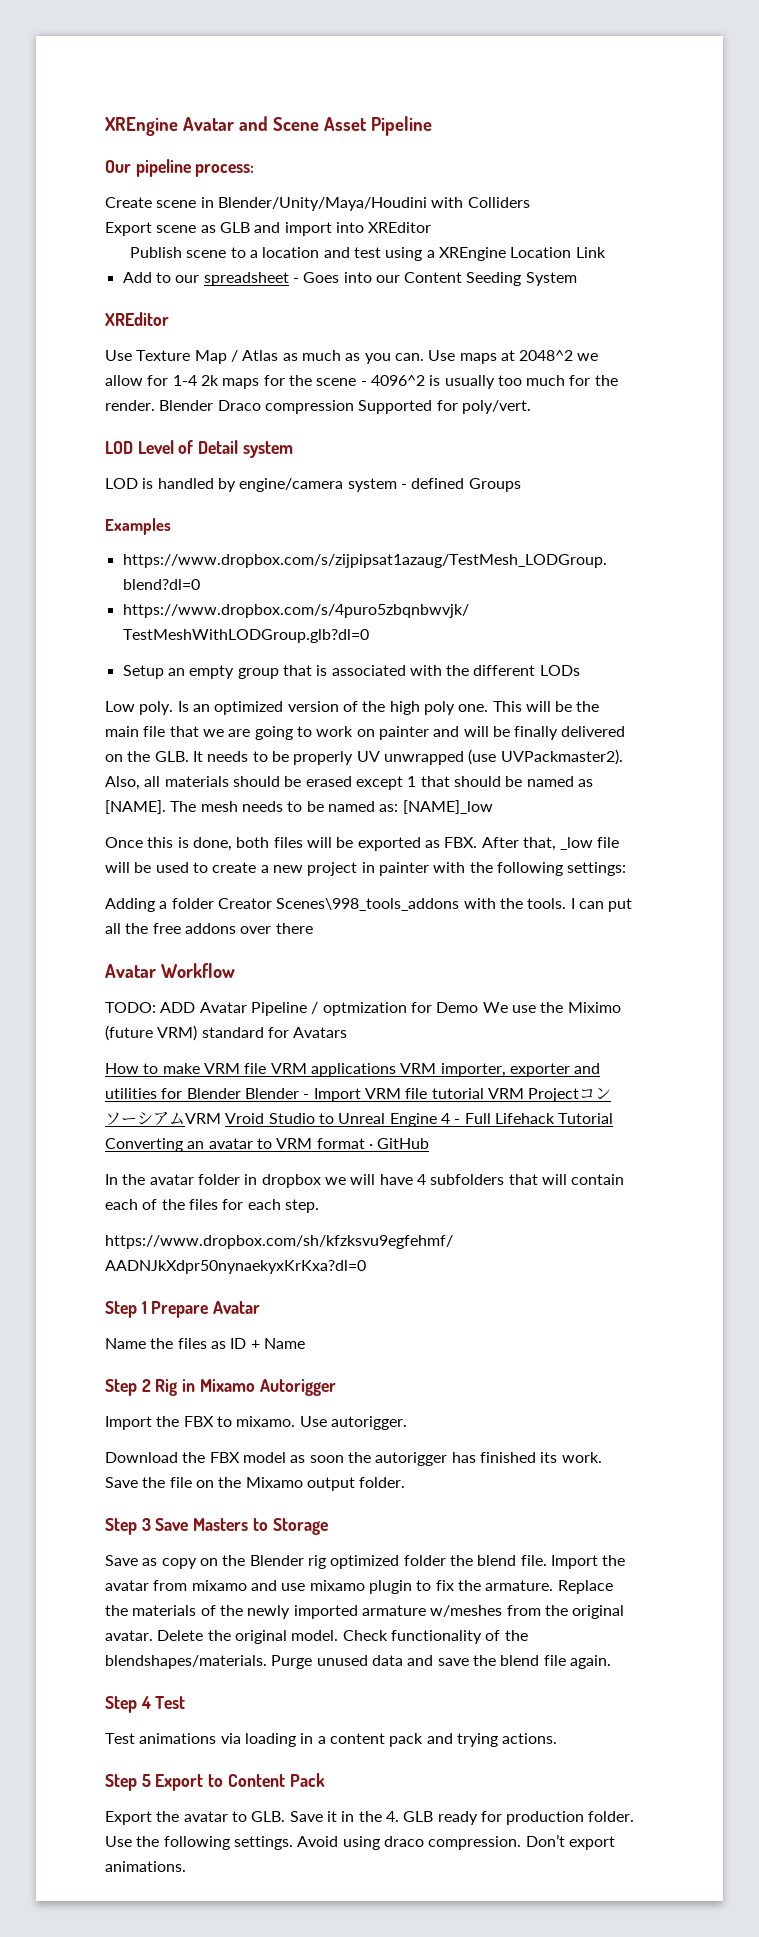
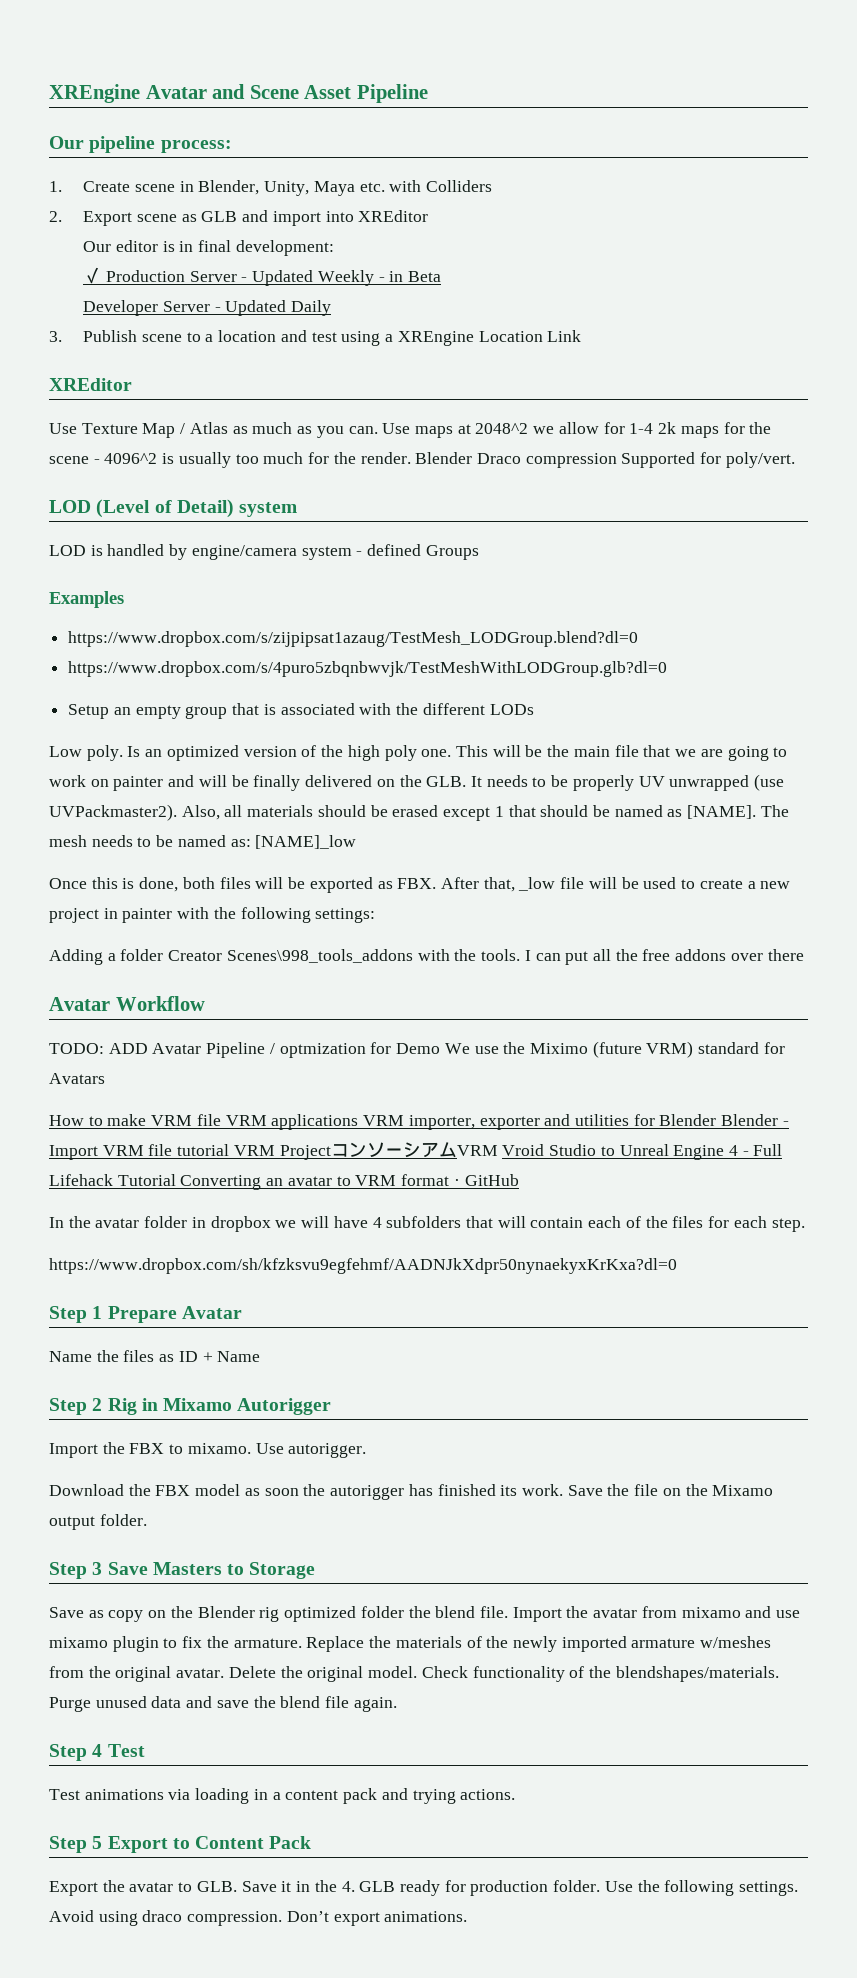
(255, 170) none -> [49,181,62,192] 1.
[217,197,427,211] Blender/Unity/Maya/Houdini -> [198,180,385,196] Blender, Unity, Maya etc.
(530, 202) none -> [49,211,62,222] 2.
(432, 227) none -> [83,240,334,256] [83,267,442,286] [83,300,332,316] [49,331,62,342] Our editor is in final development: // ✓ Production Server - Updated Weekly - in Beta // Developer Server - Updated Daily // 3.
[122,272,577,286] // Add to our spreadsheet - Goes into our Content Seeding System -> (582, 336) none
[137,440,239,454] Level of Detail -> [96,499,234,518] (Level of Detail)

